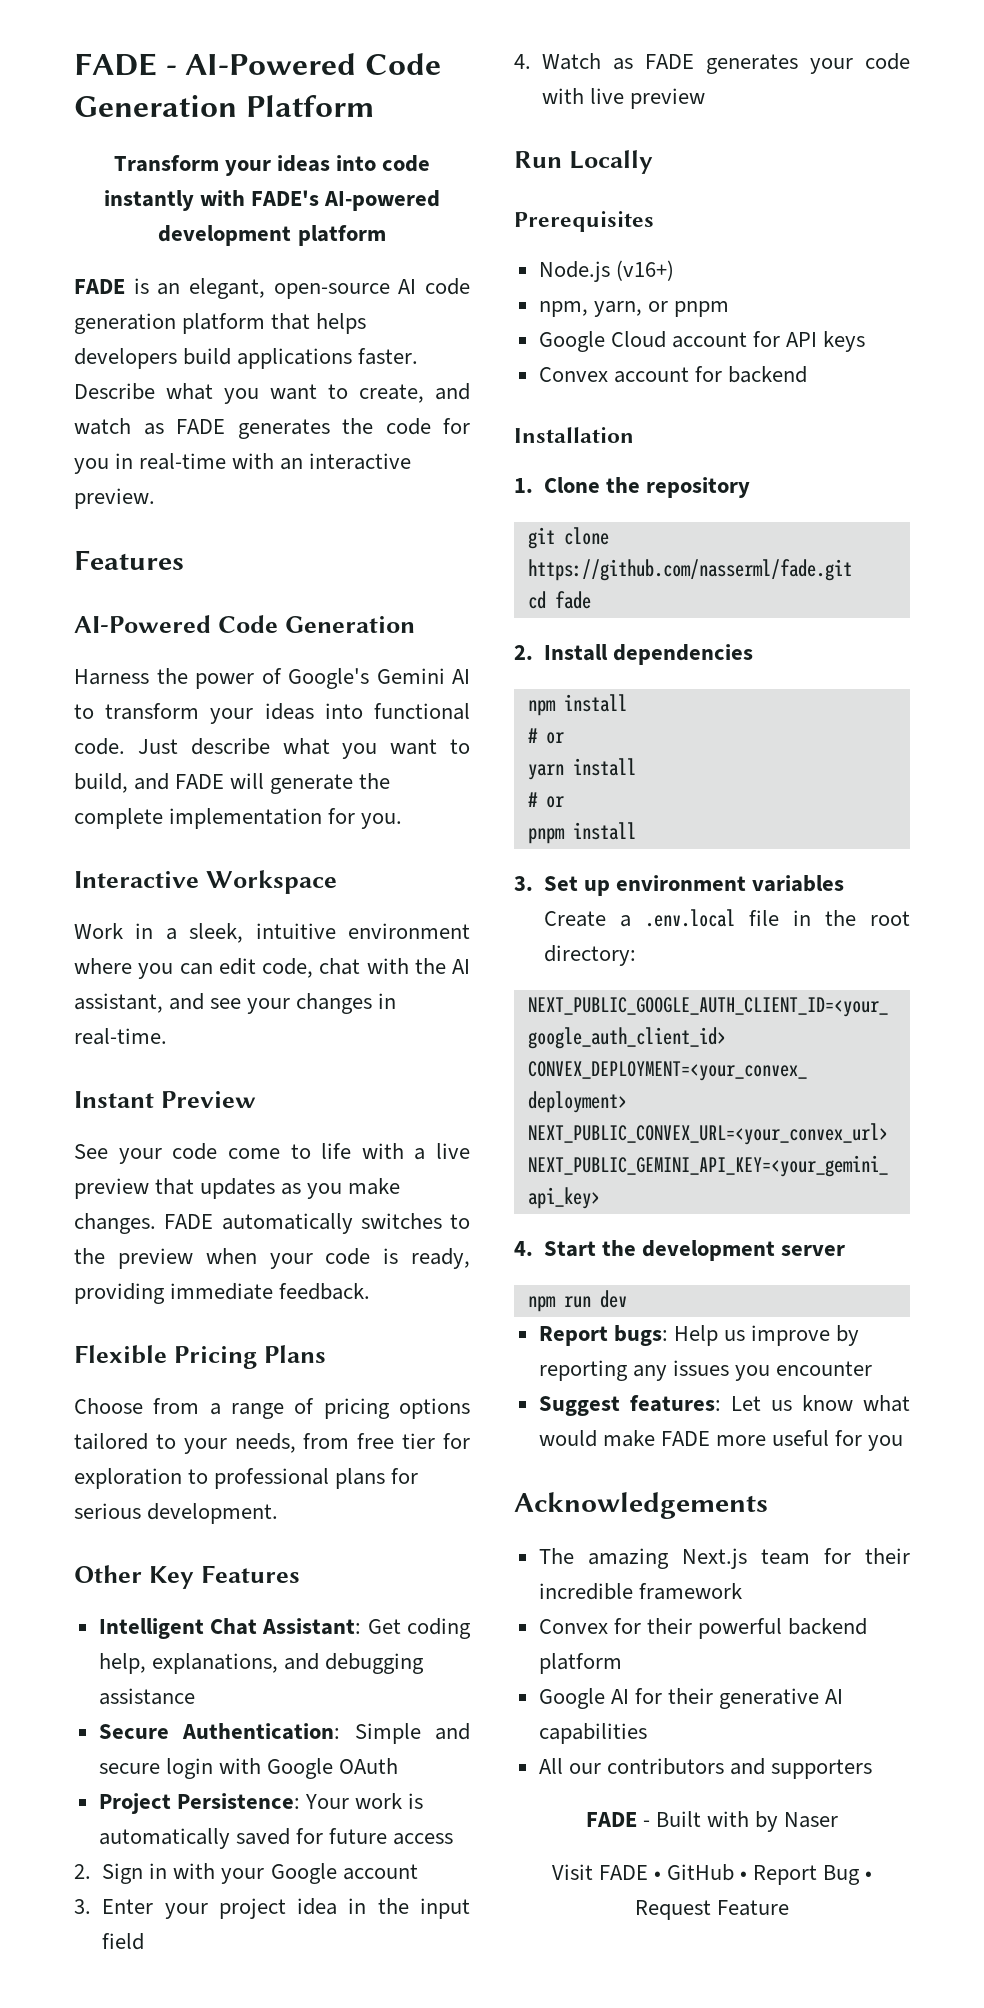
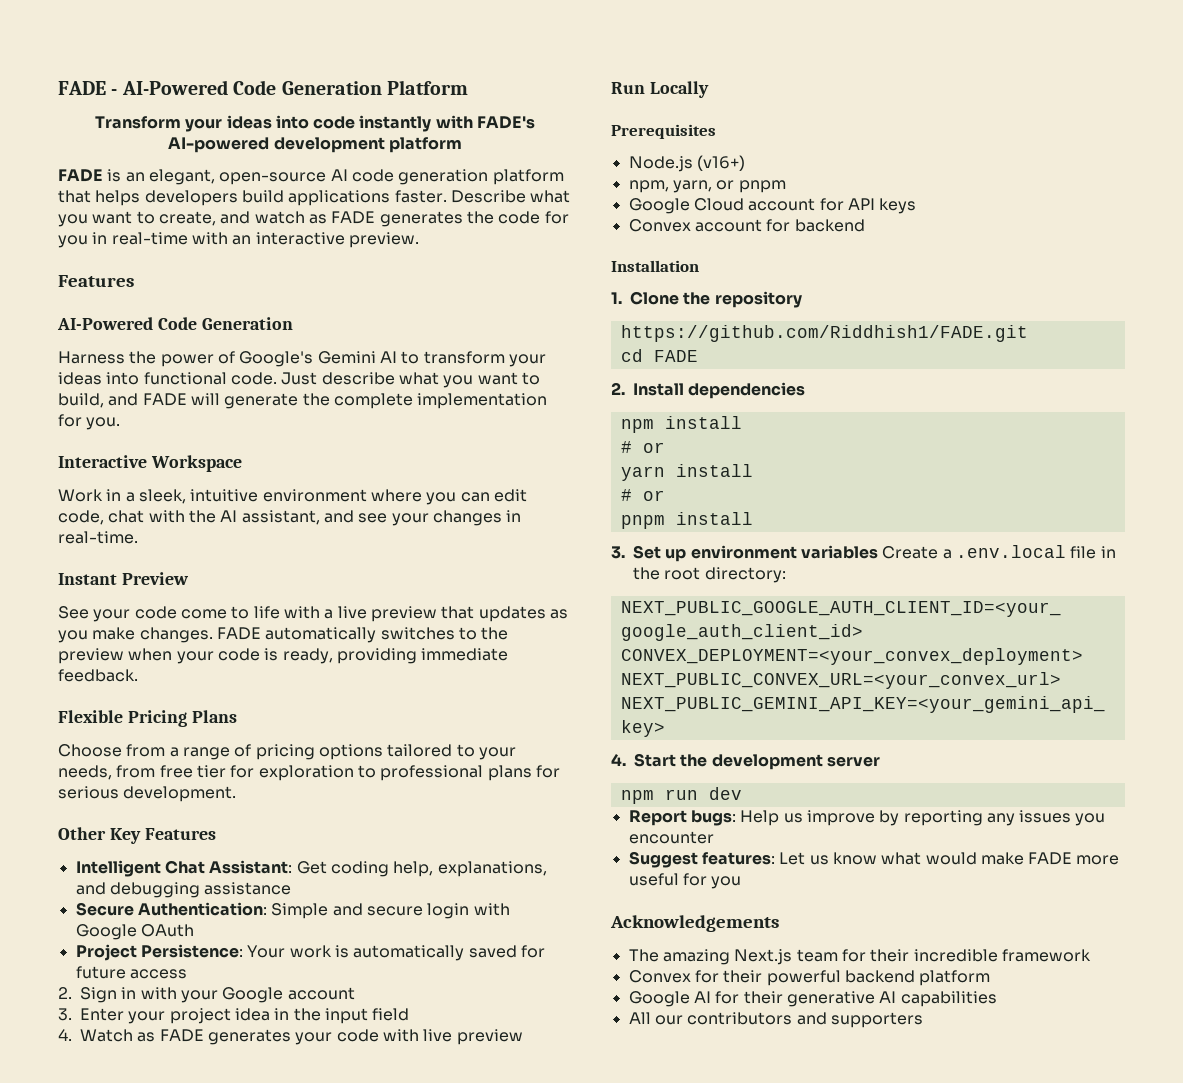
[527,527,609,549] [527,559,852,581] git clone https://github.com/nasserml/fade.git -> [620,325,1028,342] https://github.com/Riddhish1/FADE.git
[554,591,591,609] fade -> [653,350,698,362] FADE
[585,1811,839,1832] [551,1864,873,1885] [634,1900,790,1920] // FADE - Built with by Naser // Visit FADE • GitHub • Report Bug • Request Feature -> (923, 1020) none

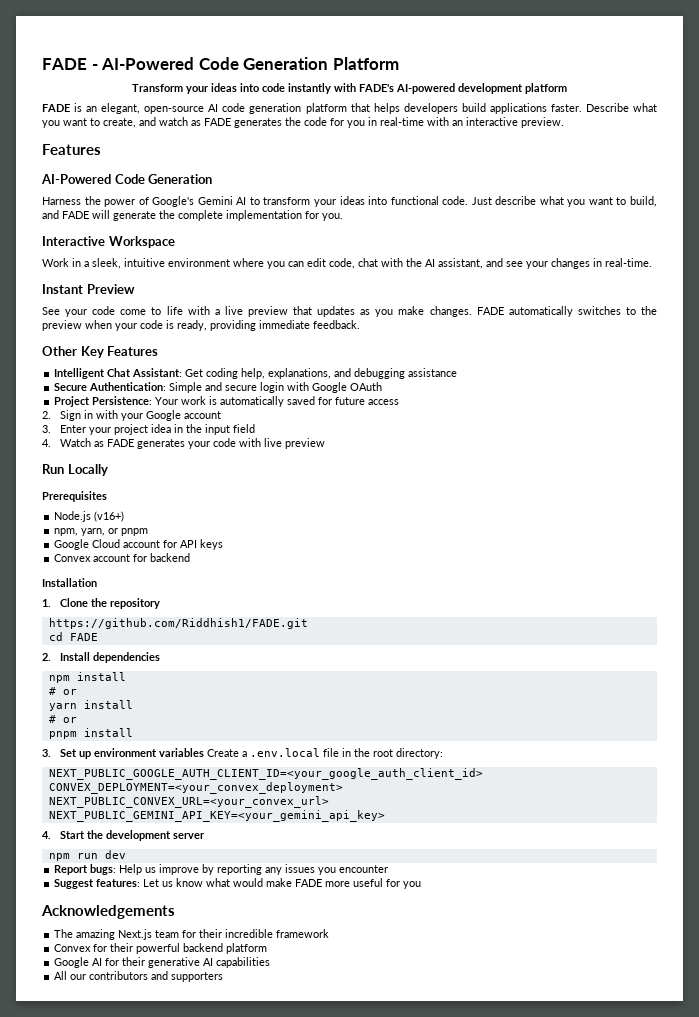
[58,710,237,727] [58,744,516,760] [58,765,560,781] [58,786,237,802] // Flexible Pricing Plans // Choose from a range of pricing options tailored to your needs, from free tier for exploration to professional plans for serious development. -> (360, 324) none

